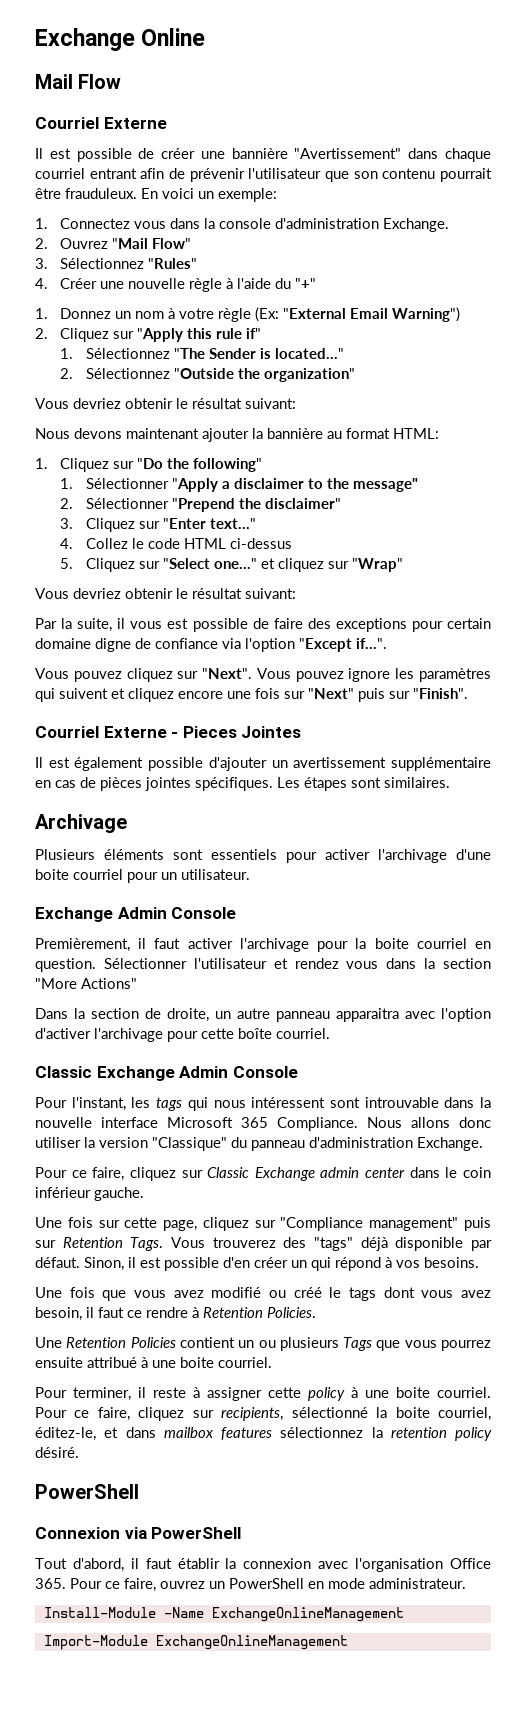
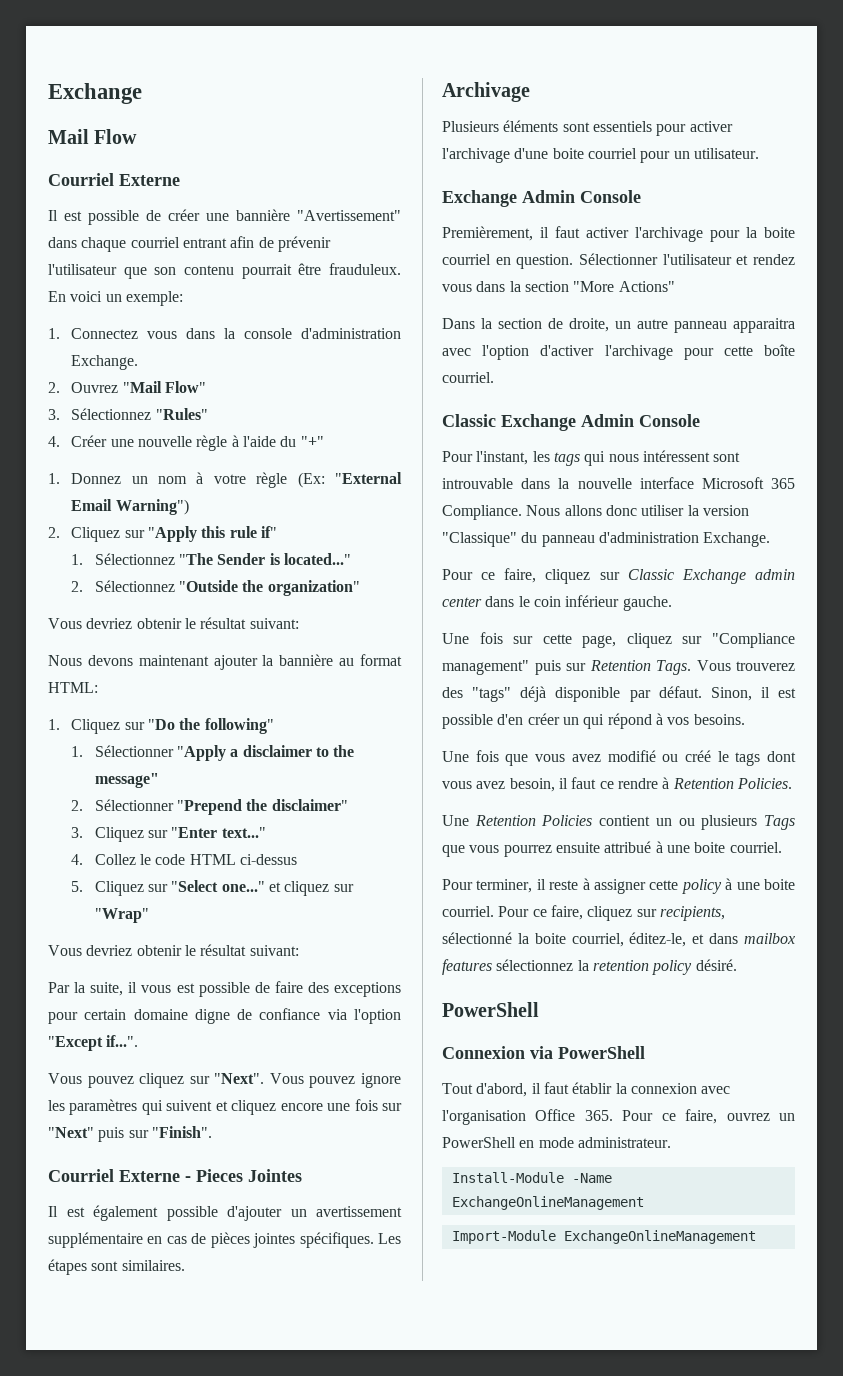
[35,28,206,51] Exchange Online -> [48,83,142,104] Exchange

